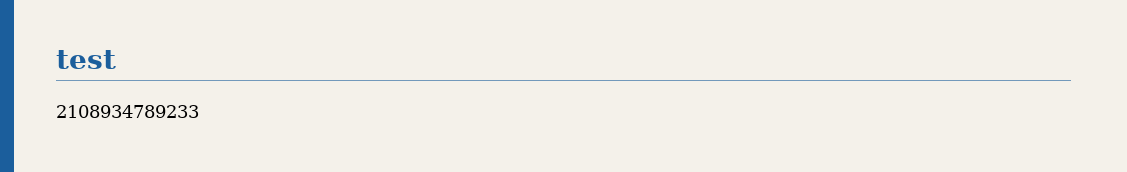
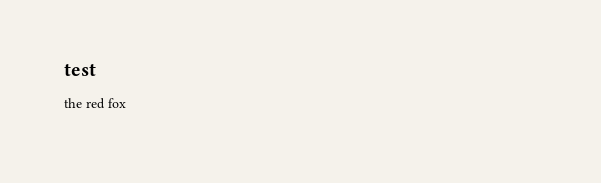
[56,105,199,118] 2108934789233 -> [64,98,126,109] the red fox

